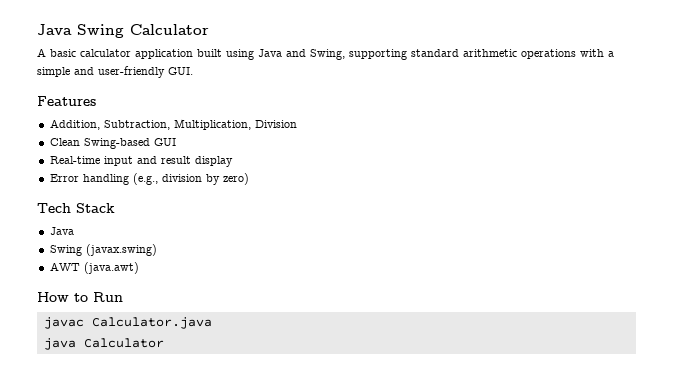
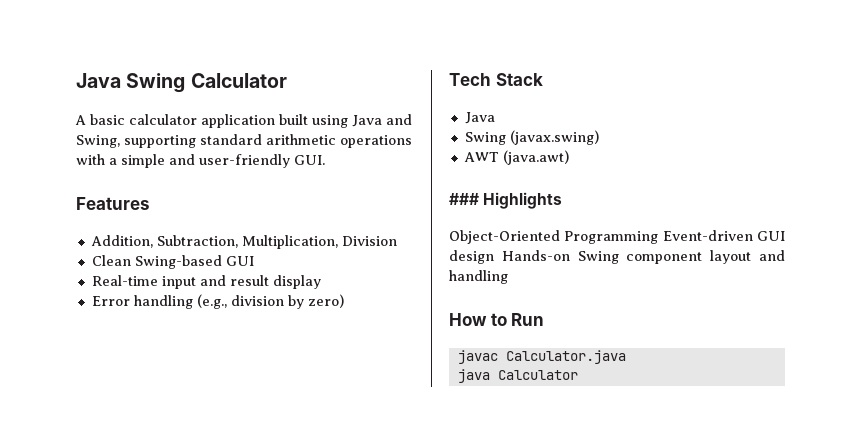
(139, 268) none -> [449,192,563,209] [449,230,785,244] [449,250,785,264] [449,270,508,284] // ### Highlights // Object-Oriented Programming Event-driven GUI design Hands-on Swing component layout and handling

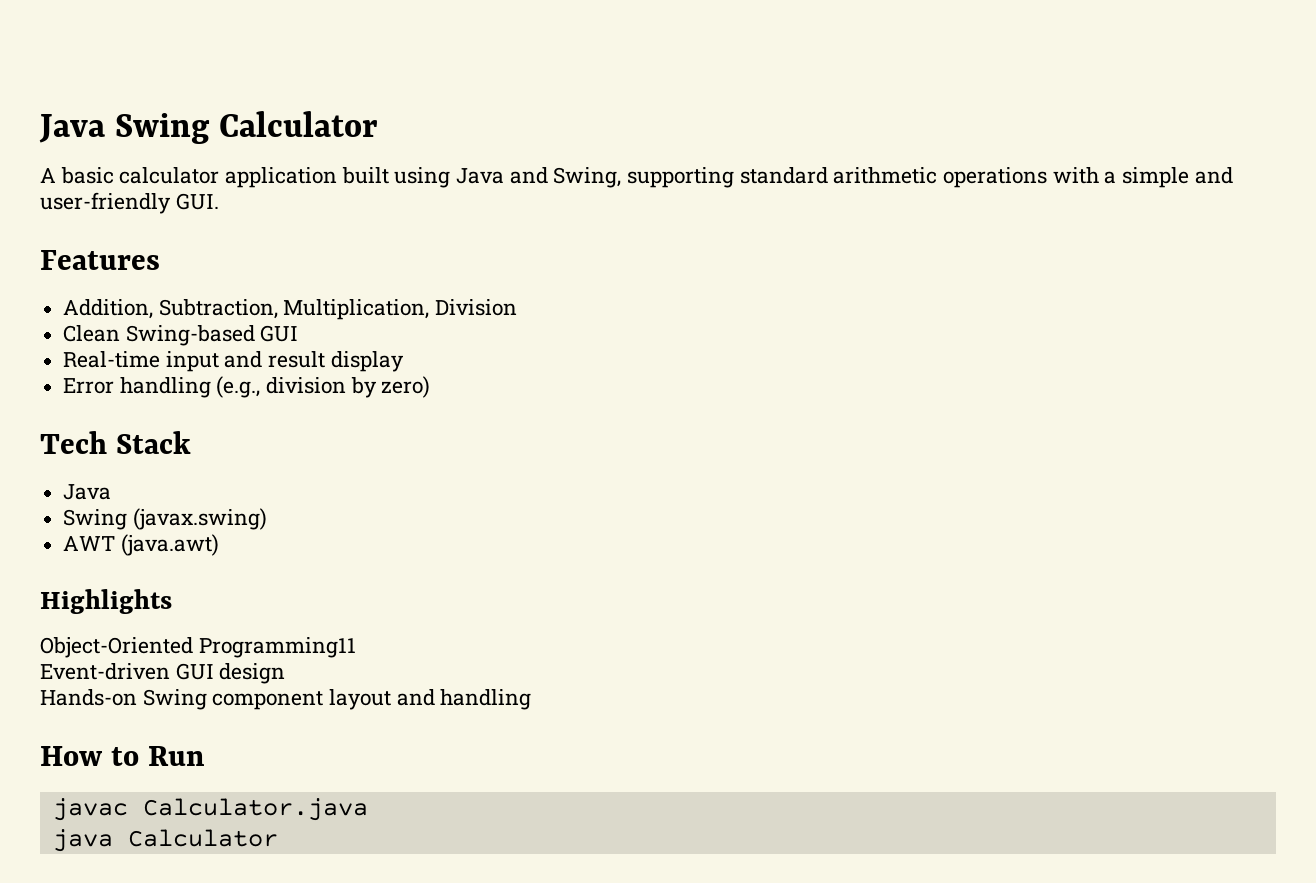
[449,193,479,205] ### -> (219, 545) none
[564,231,659,244] Programming -> [198,637,356,658] Programming11 //
(494, 257) none -> (286, 673) //

